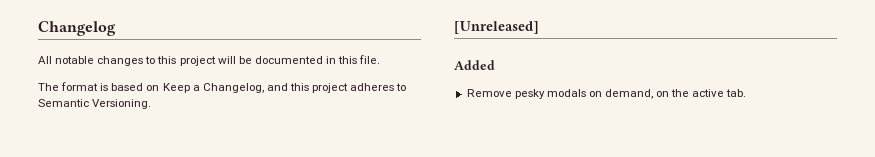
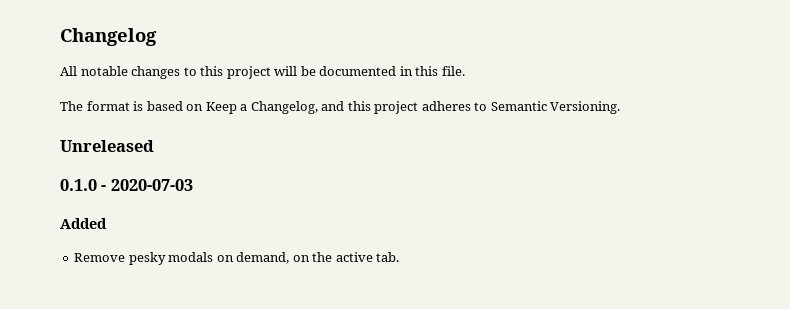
[454,21,539,34] [Unreleased] -> [60,140,154,152] [60,179,193,191] Unreleased // 0.1.0 - 2020-07-03

